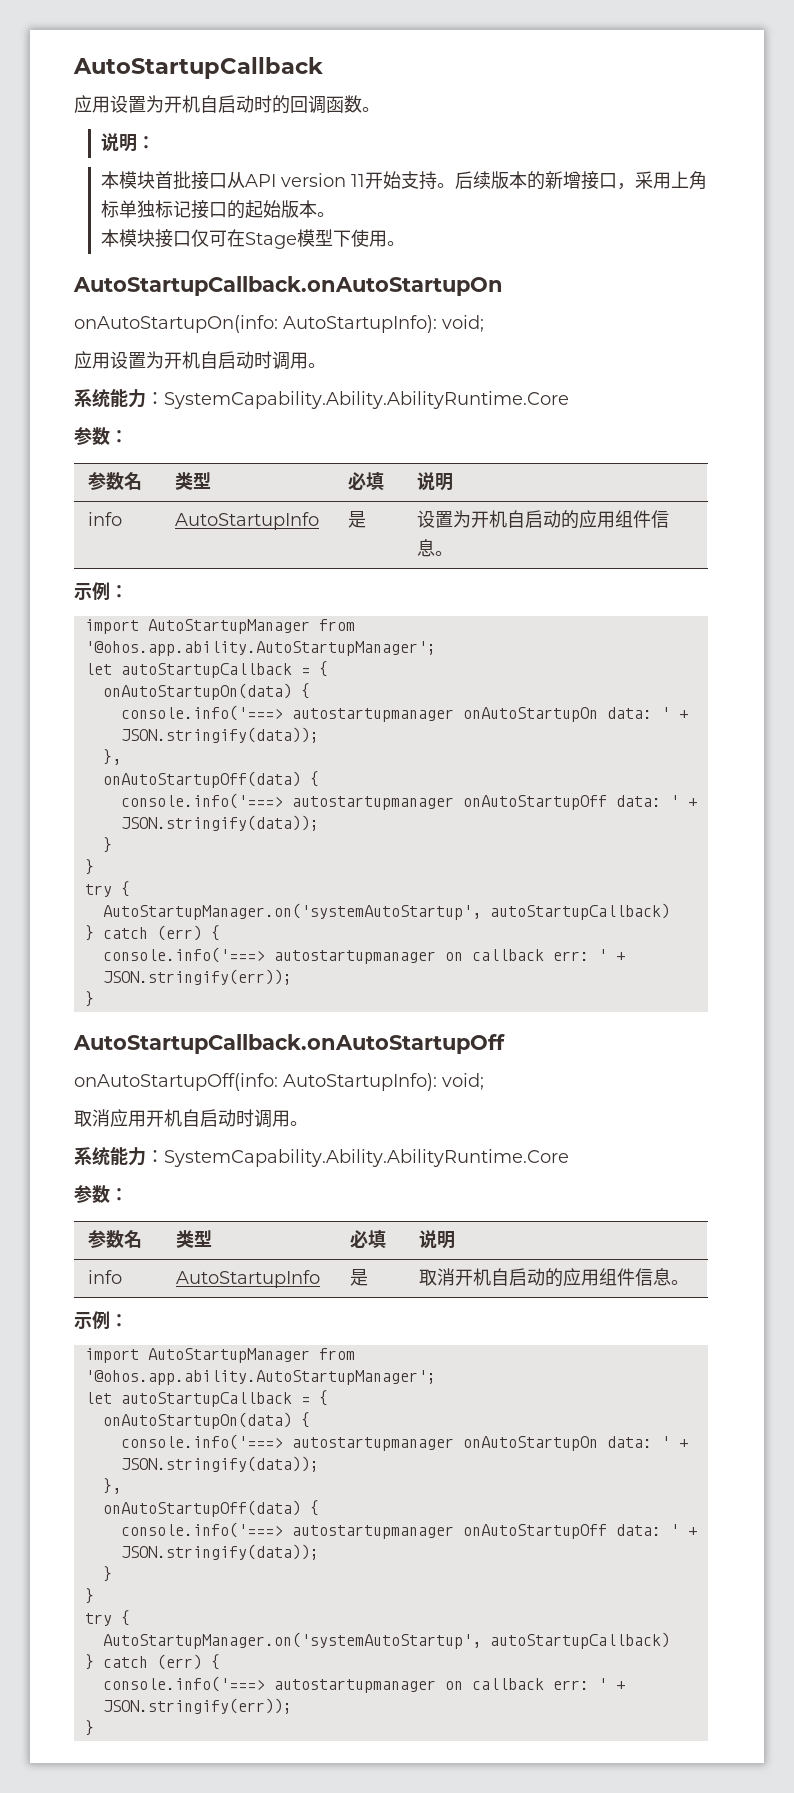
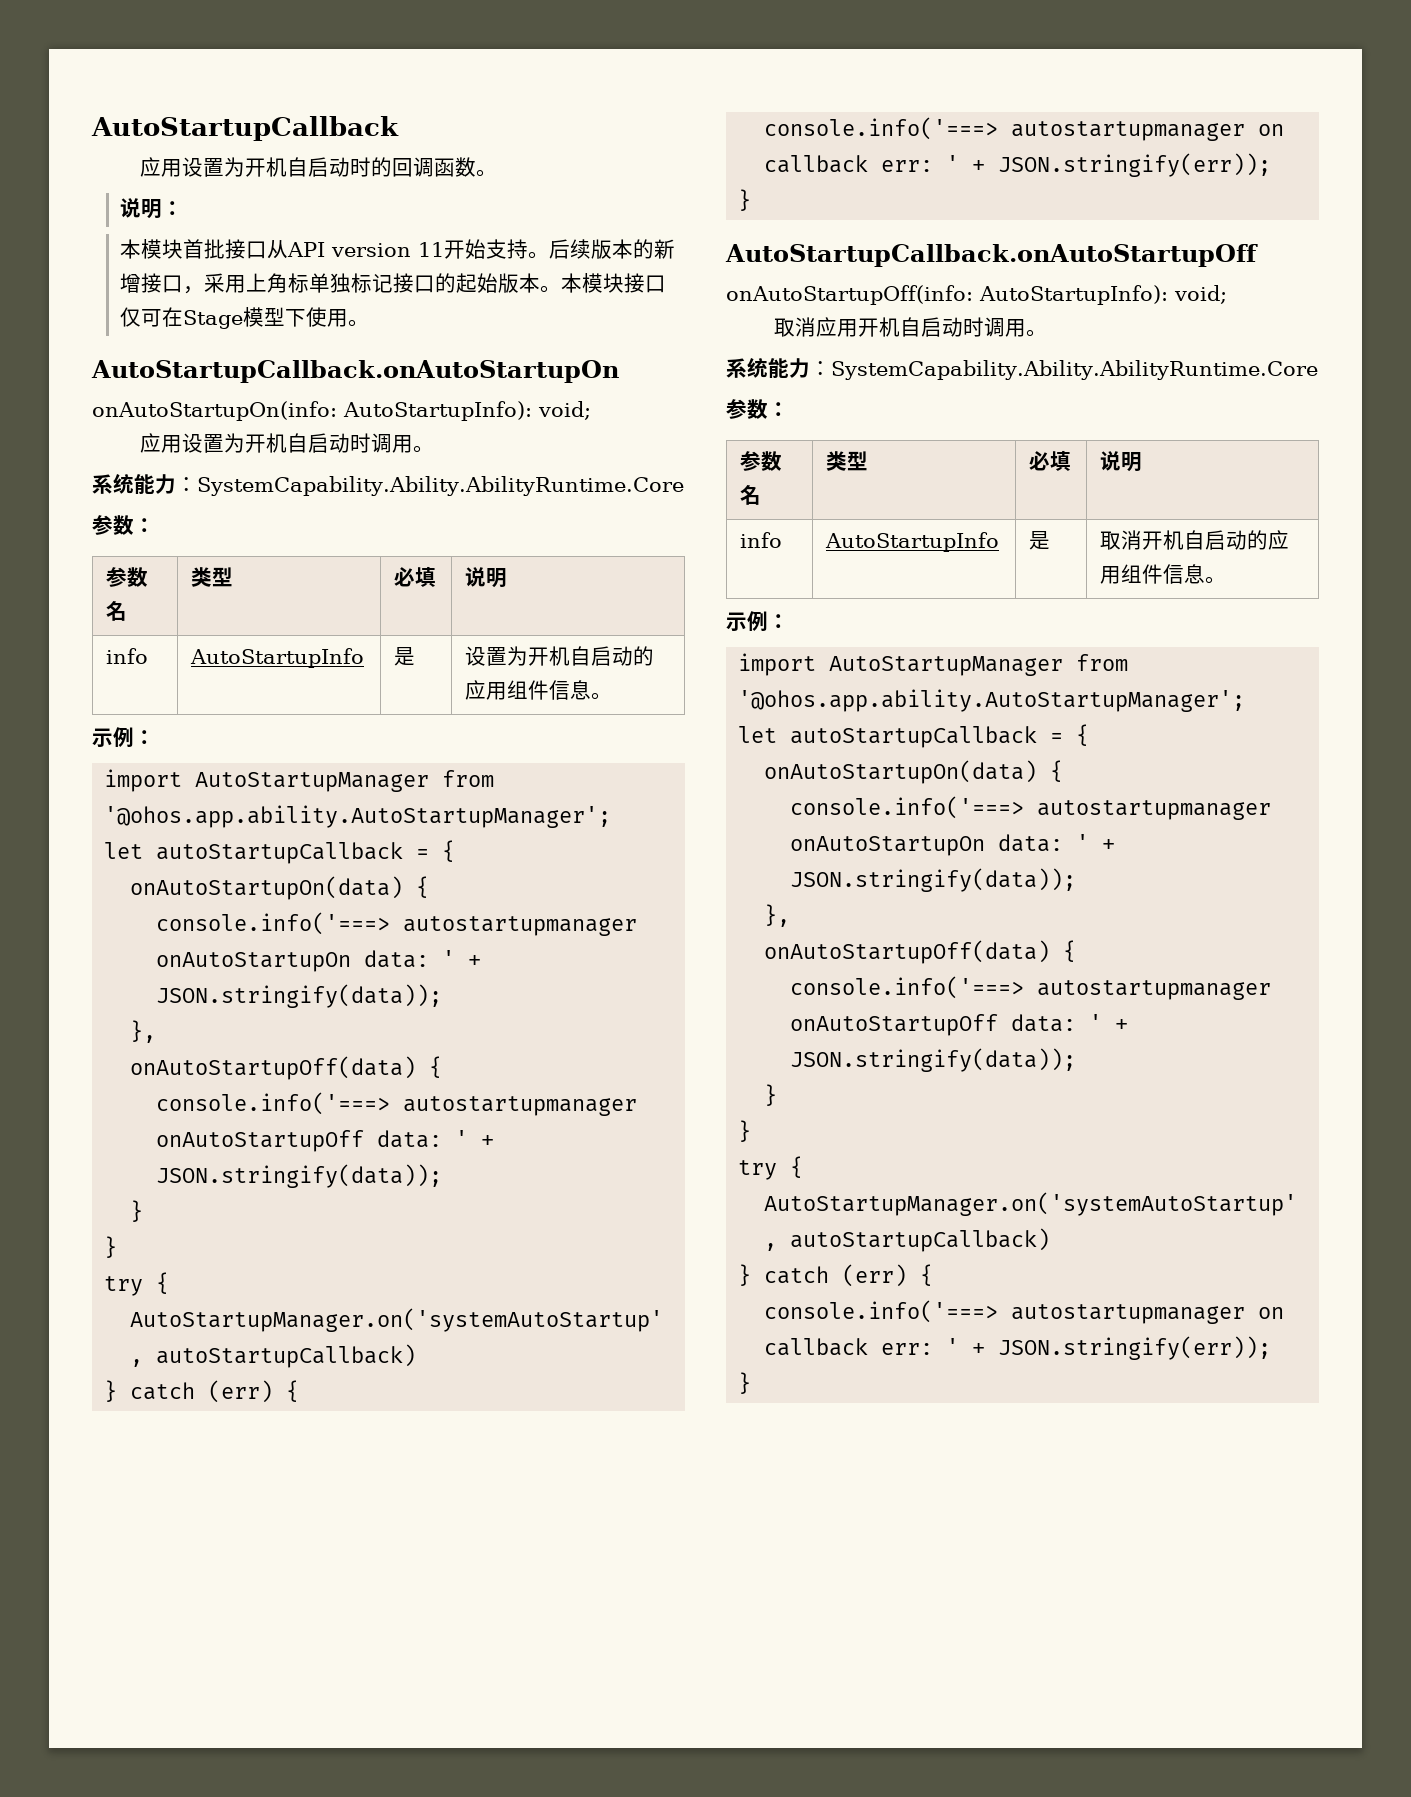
(335, 214) // -> (562, 289) none

